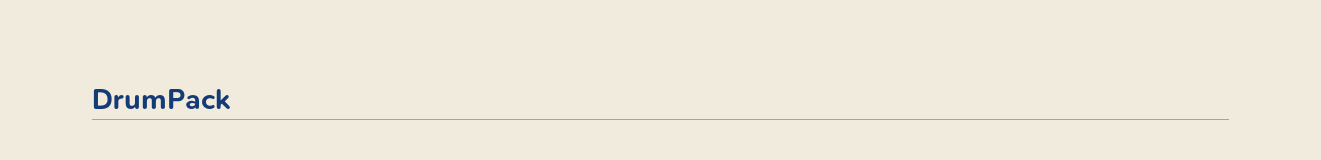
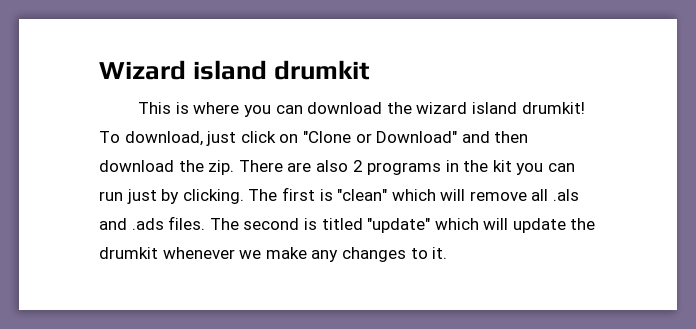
[92,89,231,110] DrumPack -> [99,60,371,80] [138,102,585,117] [99,131,529,146] [99,160,576,175] [99,187,580,204] [99,216,596,233] [99,247,448,262] Wizard island drumkit // This is where you can download the wizard island drumkit! To download, just click on "Clone or Download" and then download the zip. There are also 2 programs in the kit you can run just by clicking. The first is "clean" which will remove all .als and .ads files. The second is titled "update" which will update the drumkit whenever we make any changes to it.

